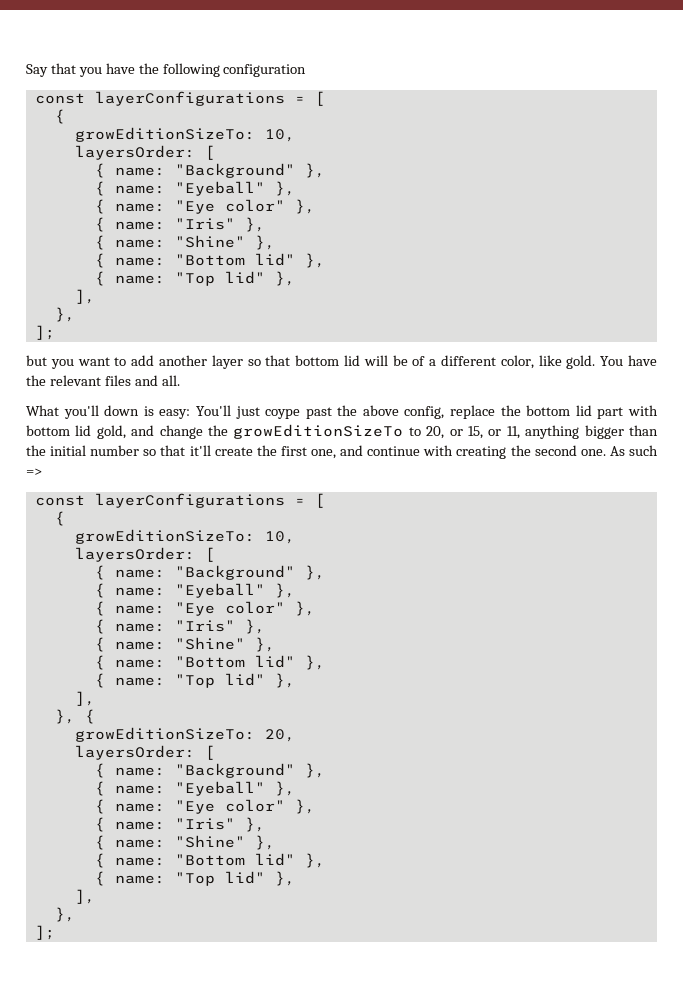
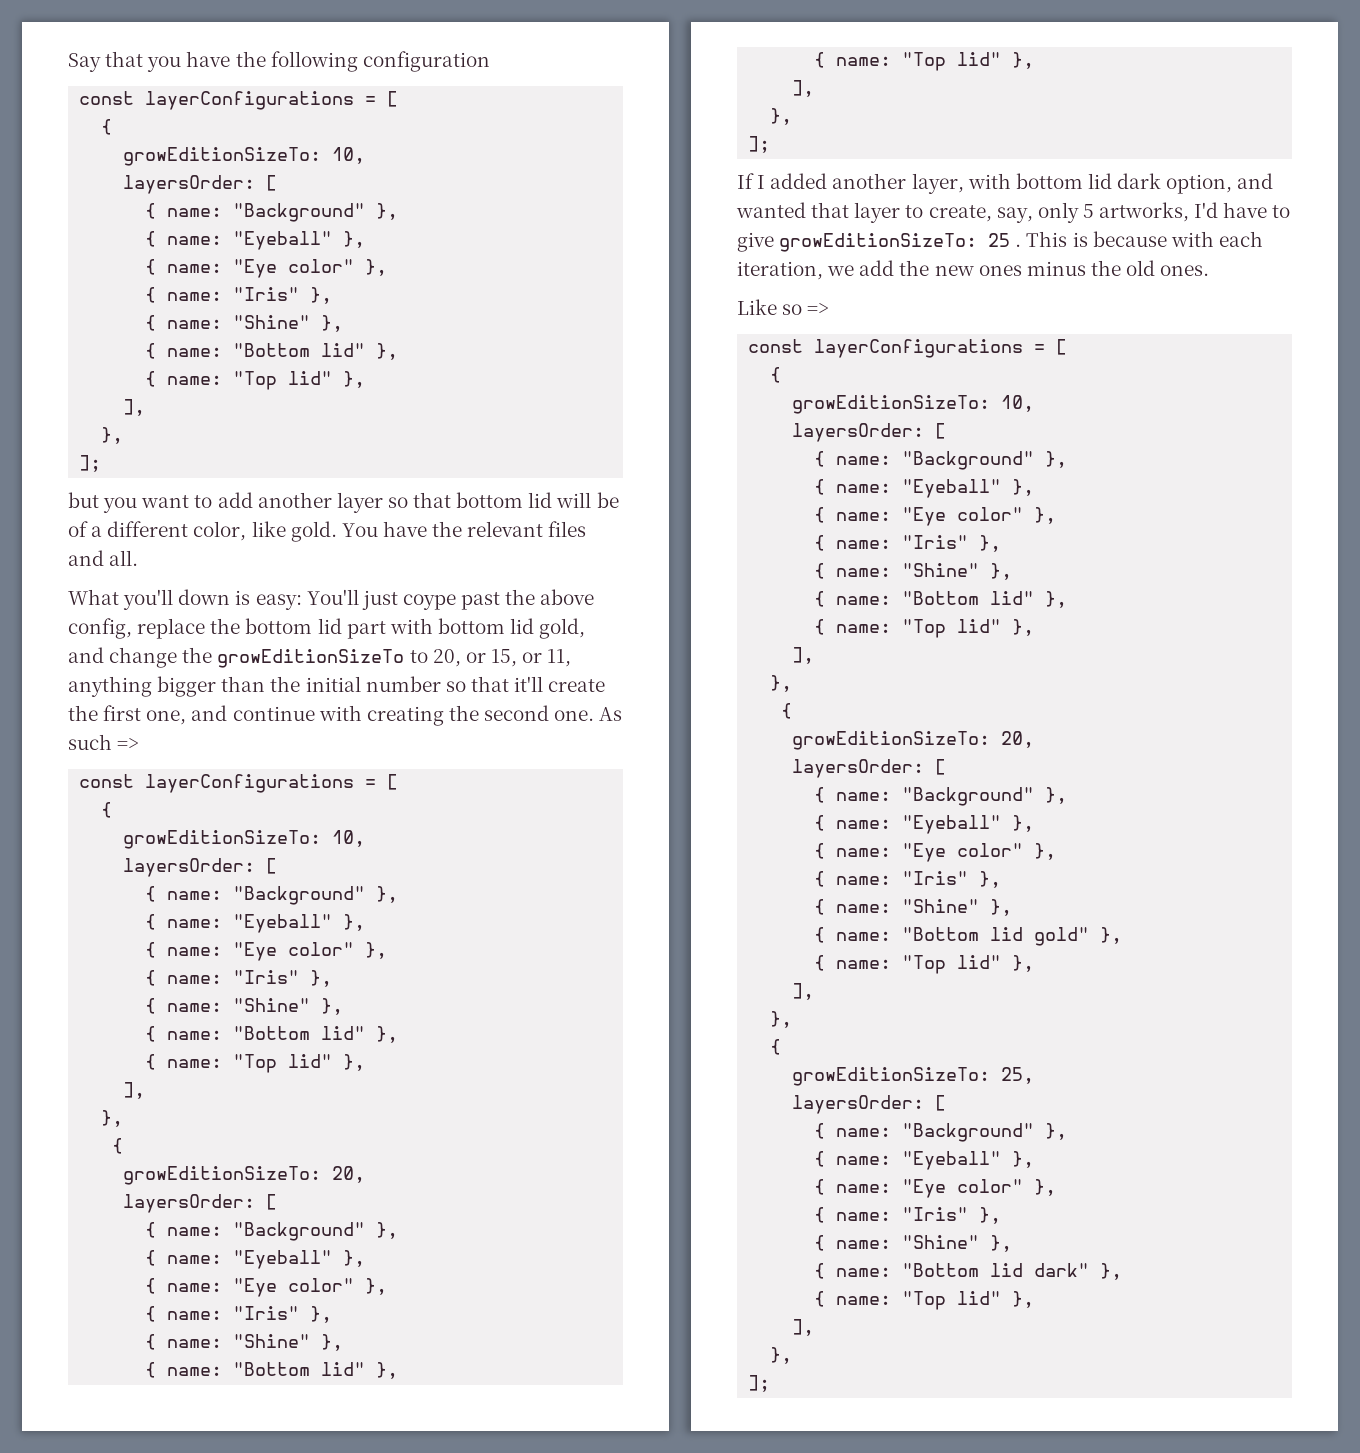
(75, 716) none -> (124, 1118) //
(55, 932) none -> [737,173,1274,194] [736,202,1291,223] [737,231,1263,252] [737,260,1210,280] [737,299,830,315] [748,339,1068,358] [770,367,782,383] [792,395,1035,414] [792,423,947,442] [814,451,1068,470] [814,479,1035,498] [814,507,1057,526] [814,535,1002,552] [814,563,1013,580] [814,591,1068,608] [814,619,1035,638] [792,647,815,664] [770,675,793,692] [781,703,793,719] [792,731,1035,750] [792,759,947,778] [814,787,1068,806] [814,815,1035,834] [814,843,1057,862] [814,871,1002,888] [814,899,1013,916] [814,927,1123,946] [814,955,1035,974] [792,983,815,1000] [770,1011,793,1028] [770,1039,782,1055] [792,1067,1035,1086] [792,1095,947,1114] [814,1123,1068,1142] [814,1151,1035,1170] [814,1179,1057,1198] [814,1207,1002,1224] [814,1235,1013,1252] [814,1263,1123,1280] [814,1291,1035,1310] [792,1319,815,1336] [770,1347,793,1364] [748,1375,771,1392] // If I added another layer, with bottom lid dark option, and wanted that layer to create, say, only 5 artworks, I'd have to give growEditionSizeTo: 25 . This is because with each iteration, we add the new ones minus the old ones. // Like so => // const layerConfigurations = [ // { // growEditionSizeTo: 10, // layersOrder: [ // { name: "Background" }, // { name: "Eyeball" }, // { name: "Eye color" }, // { name: "Iris" }, // { name: "Shine" }, // { name: "Bottom lid" }, // { name: "Top lid" }, // ], // }, // { // growEditionSizeTo: 20, // layersOrder: [ // { name: "Background" }, // { name: "Eyeball" }, // { name: "Eye color" }, // { name: "Iris" }, // { name: "Shine" }, // { name: "Bottom lid gold" }, // { name: "Top lid" }, // ], // }, // { // growEditionSizeTo: 25, // layersOrder: [ // { name: "Background" }, // { name: "Eyeball" }, // { name: "Eye color" }, // { name: "Iris" }, // { name: "Shine" }, // { name: "Bottom lid dark" }, // { name: "Top lid" }, // ], // }, // ];

